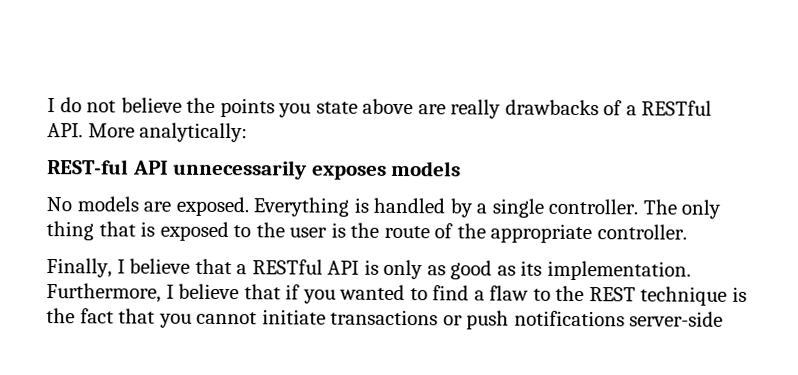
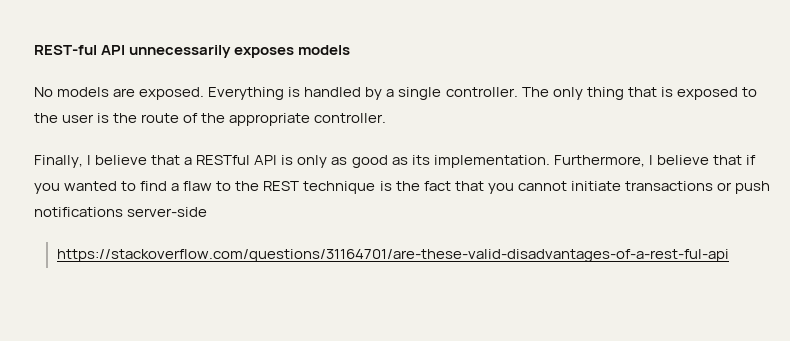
[47,97,713,119] [47,122,249,143] I do not believe the points you state above are really drawbacks of a RESTful API. More analytically: // -> (34, 50) none
(724, 319) none -> [56,249,729,262] // https://stackoverflow.com/questions/31164701/are-these-valid-disadvantages-of-a-rest-ful-api

